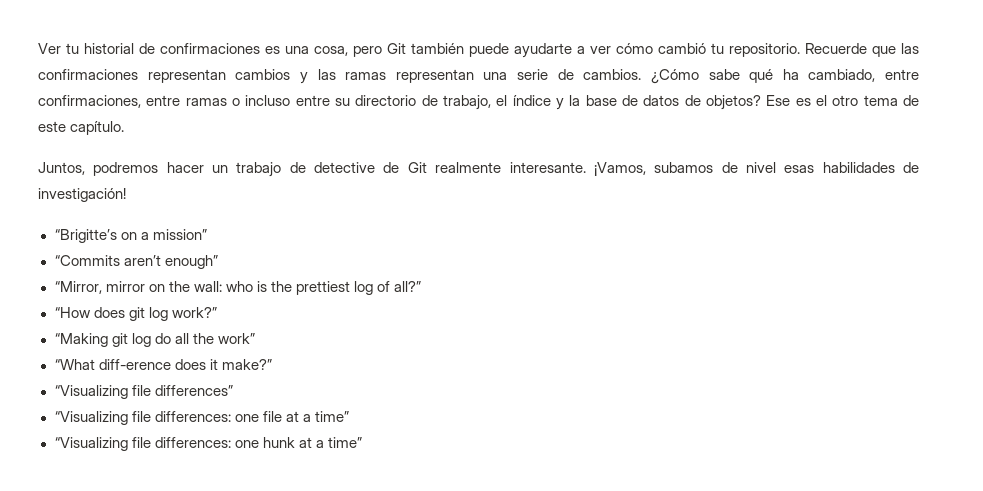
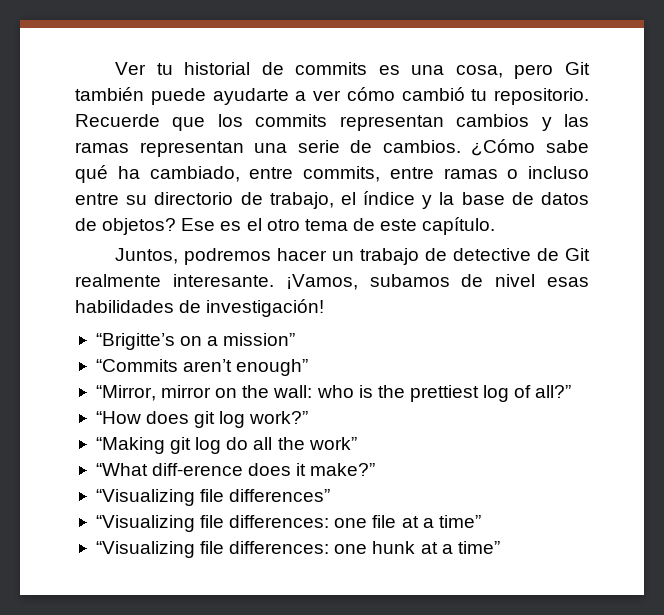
[160,43,260,54] confirmaciones -> [295,62,368,75] commits
[901,43,919,54] [38,69,138,80] las confirmaciones -> [217,114,328,127] los commits
[38,95,141,108] confirmaciones, -> [303,166,380,182] commits,

